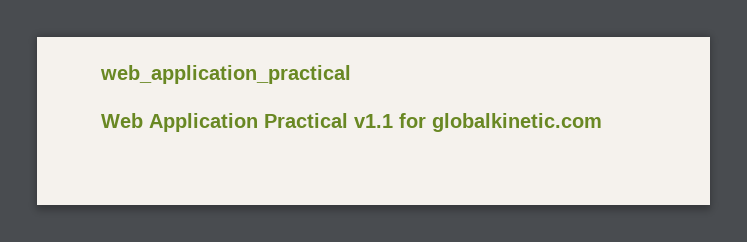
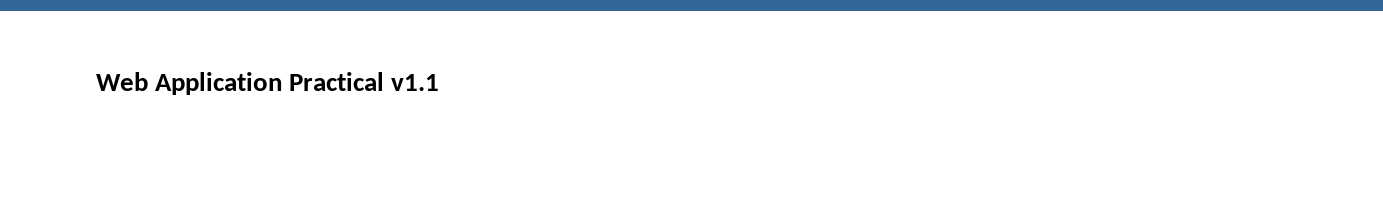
[100,65,351,84] web_application_practical // -> (96, 81) none
[399,113,602,132] for globalkinetic.com -> (440, 82) none

